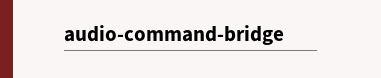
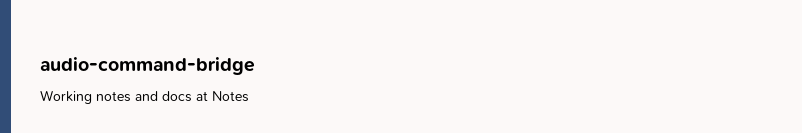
(284, 35) none -> [40,90,249,104] // Working notes and docs at Notes

